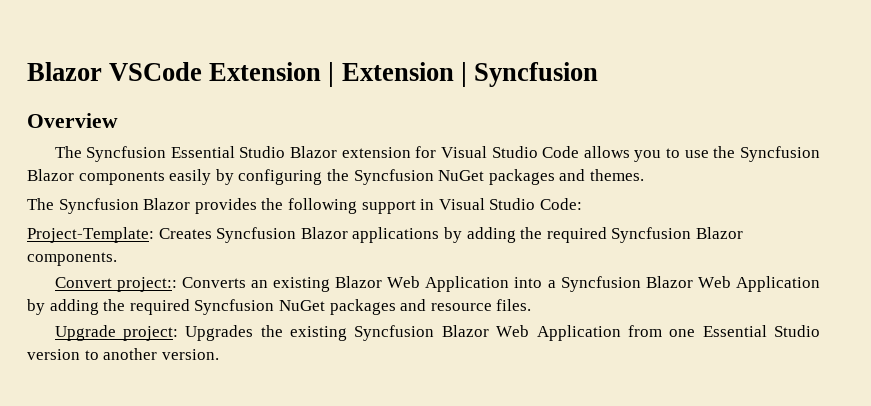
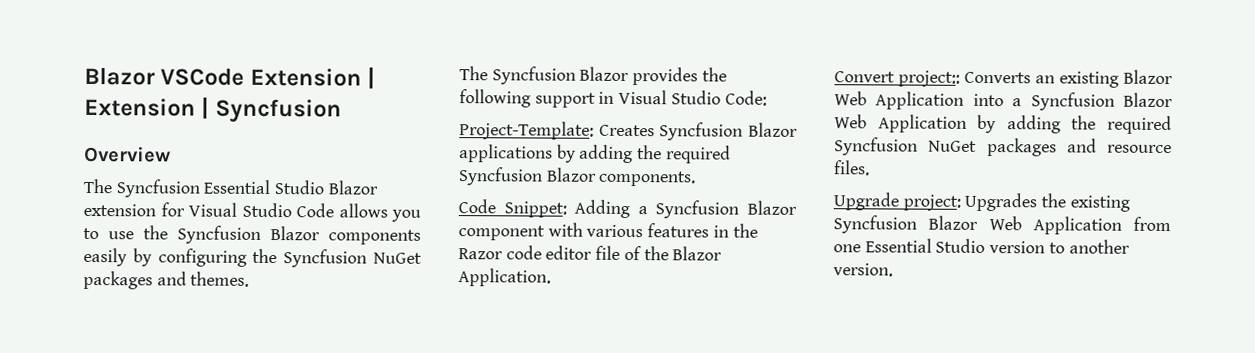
(117, 259) none -> [458,199,797,219] [458,222,758,241] [458,245,723,261] [458,268,551,287] // Code Snippet: Adding a Syncfusion Blazor component with various features in the Razor code editor file of the Blazor Application.

